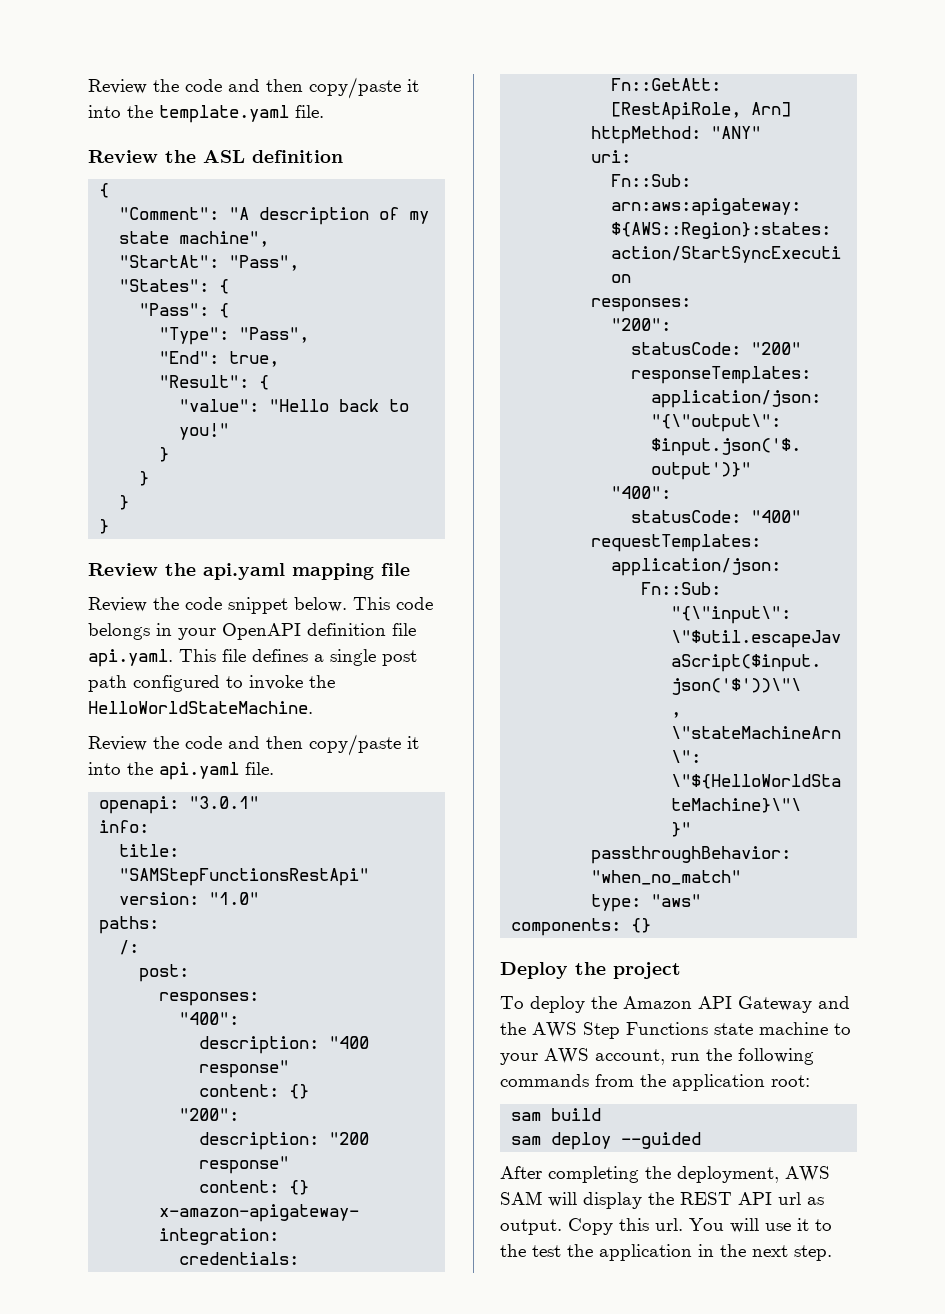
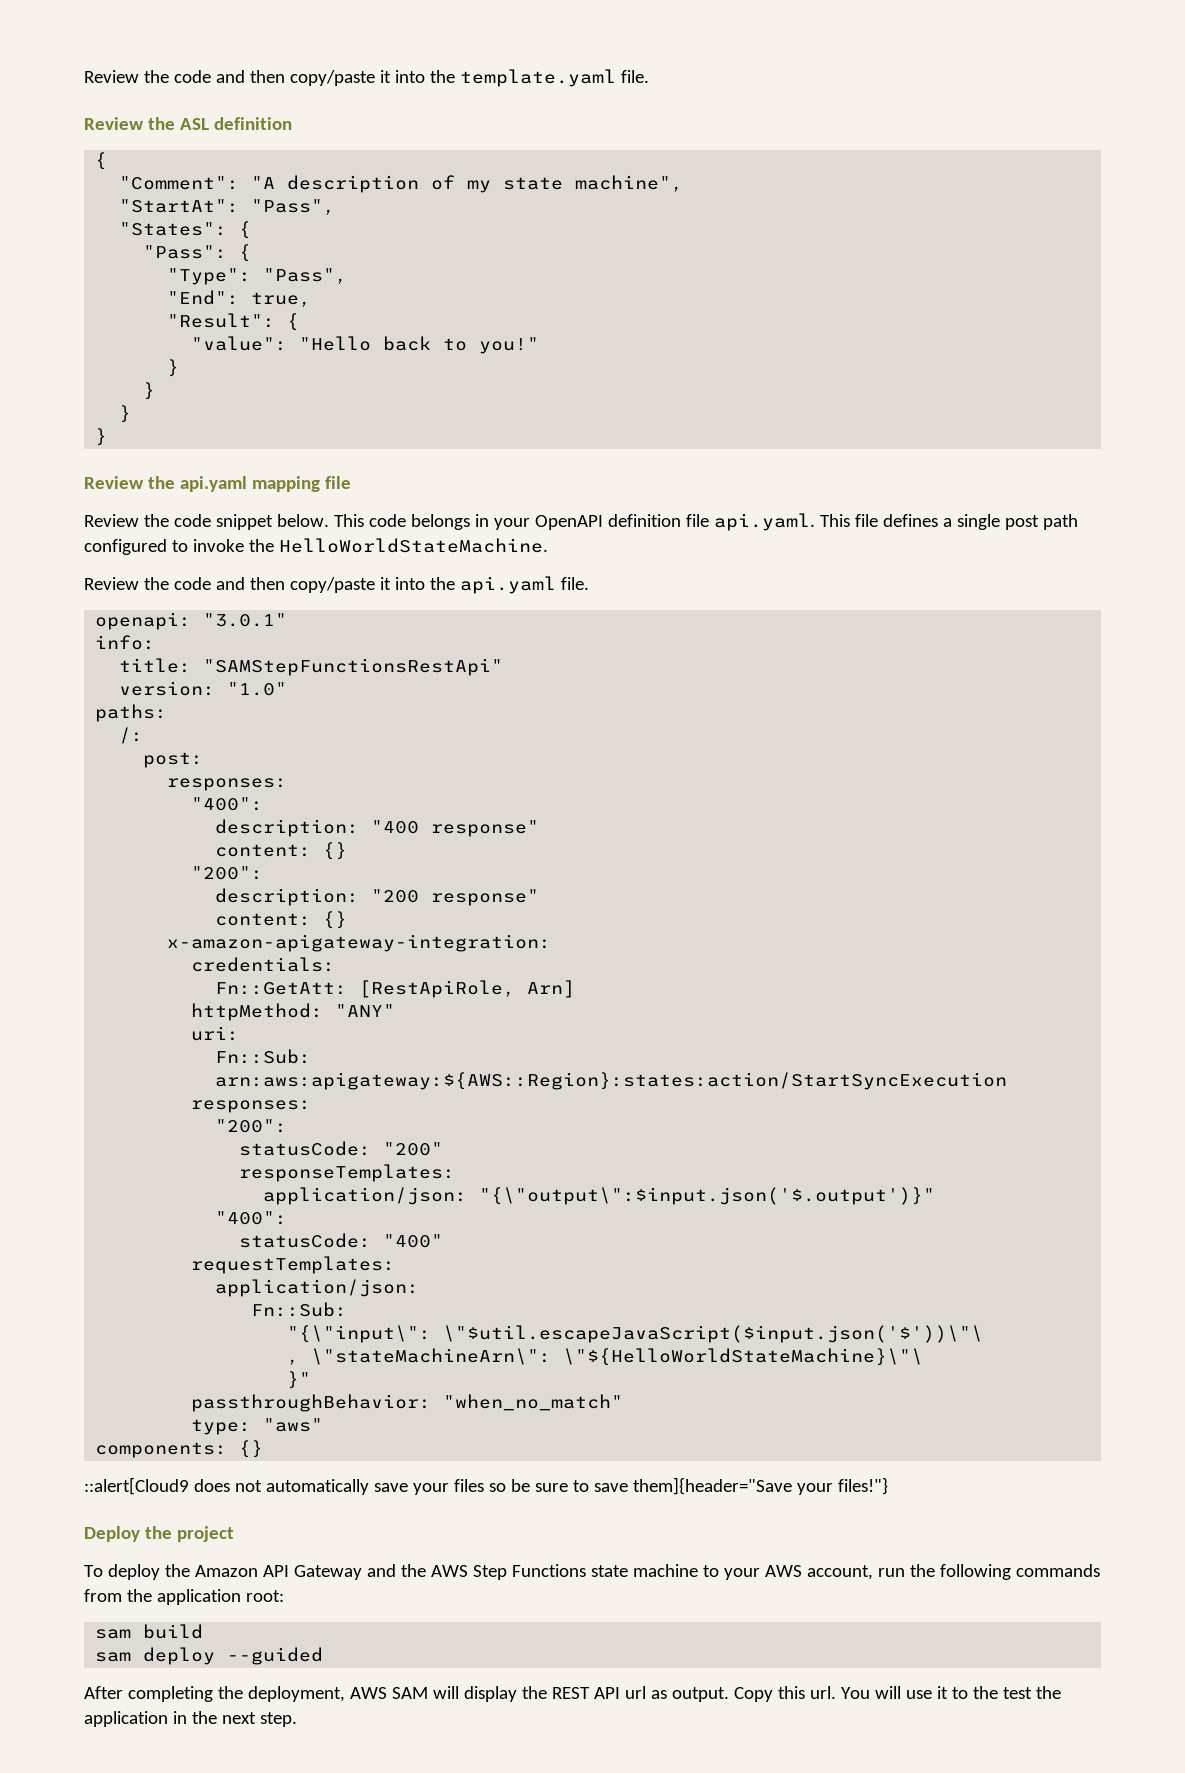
(652, 925) none -> [84,1477,888,1495] // ::alert[Cloud9 does not automatically save your files so be sure to save them]{header="Save your files!"}

